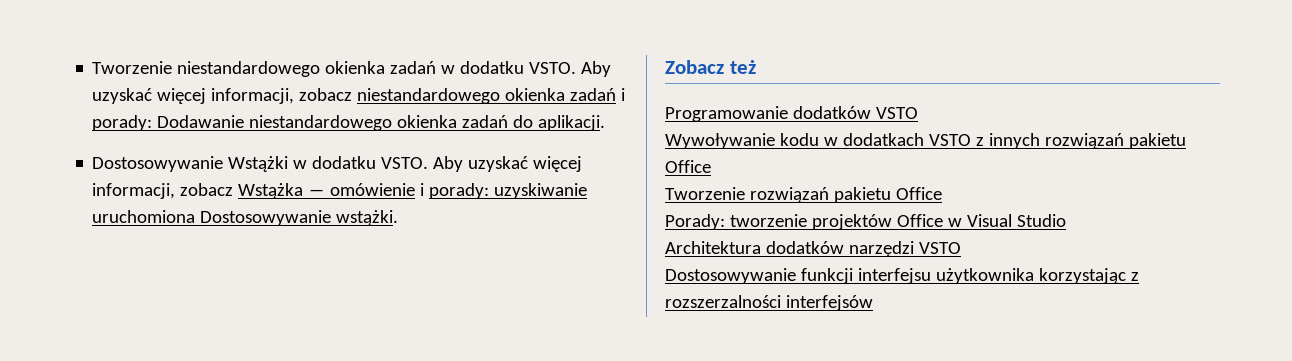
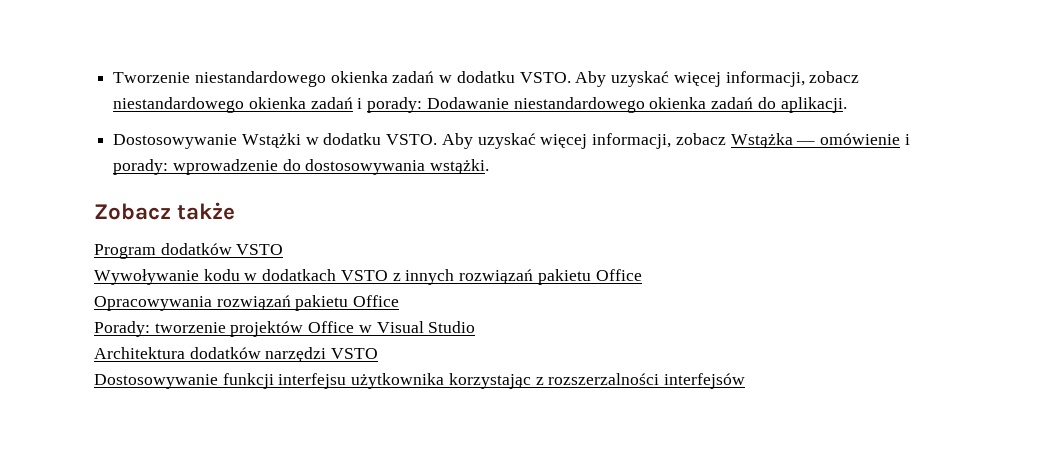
[494,183,588,199] [92,210,332,226] uzyskiwanie uruchomiona Dostosowywanie -> [172,159,426,175] wprowadzenie do dostosowywania
[729,60,756,74] [665,106,788,122] też // Programowanie -> [177,202,236,220] [94,244,156,259] także // Program
[665,187,745,200] Tworzenie -> [94,296,212,311] Opracowywania

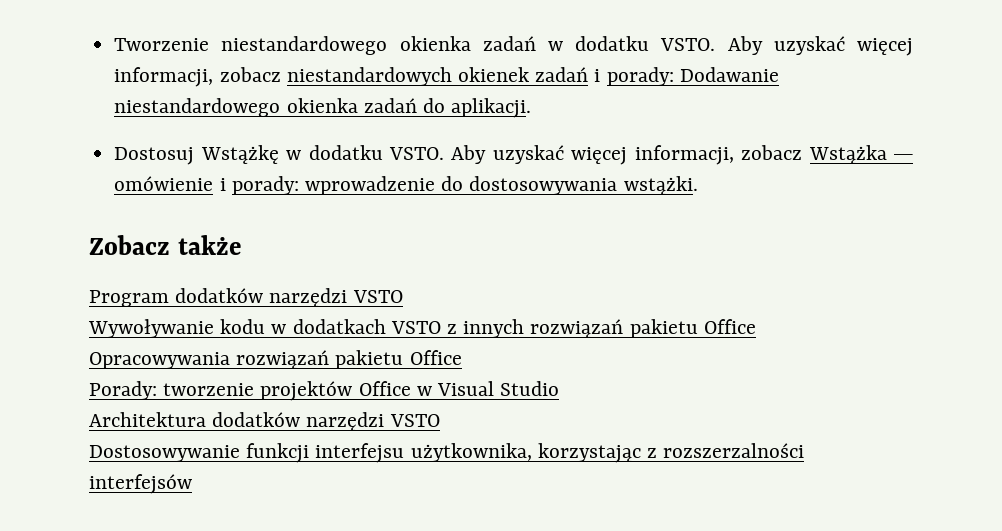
[113,97,306,113] niestandardowego okienka -> [286,67,529,86] niestandardowych okienek
[113,133,301,149] Dostosowywanie Wstążki -> [114,145,279,165] Dostosuj Wstążkę
(232, 249) none -> [269,288,348,307] narzędzi
[351,373,445,389] użytkownika -> [410,443,532,462] użytkownika,

